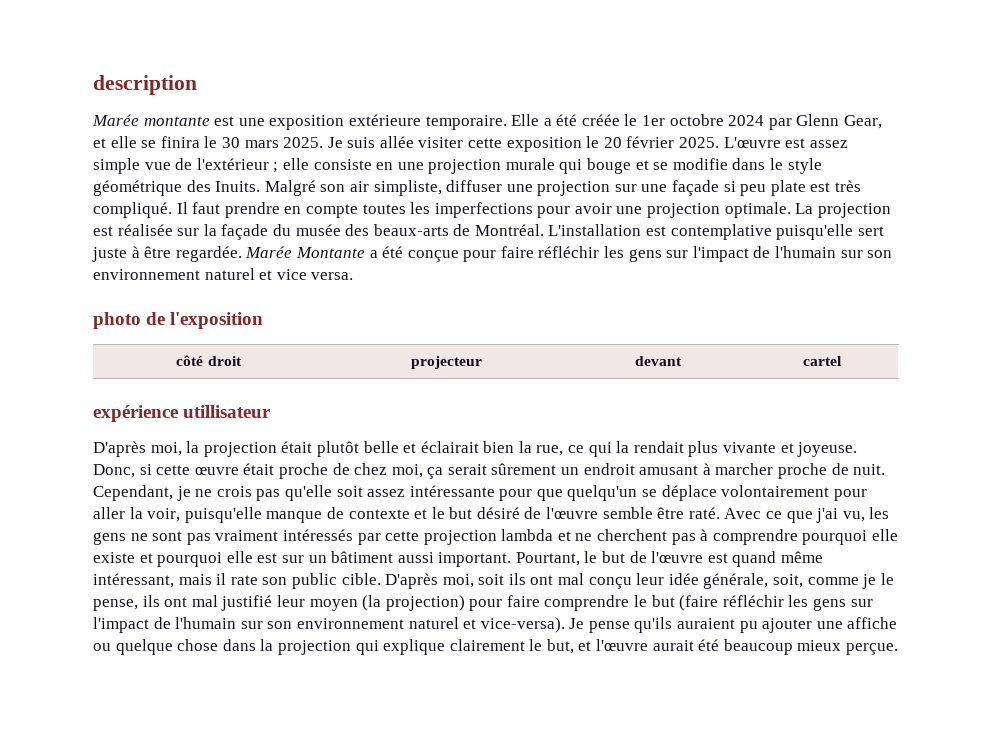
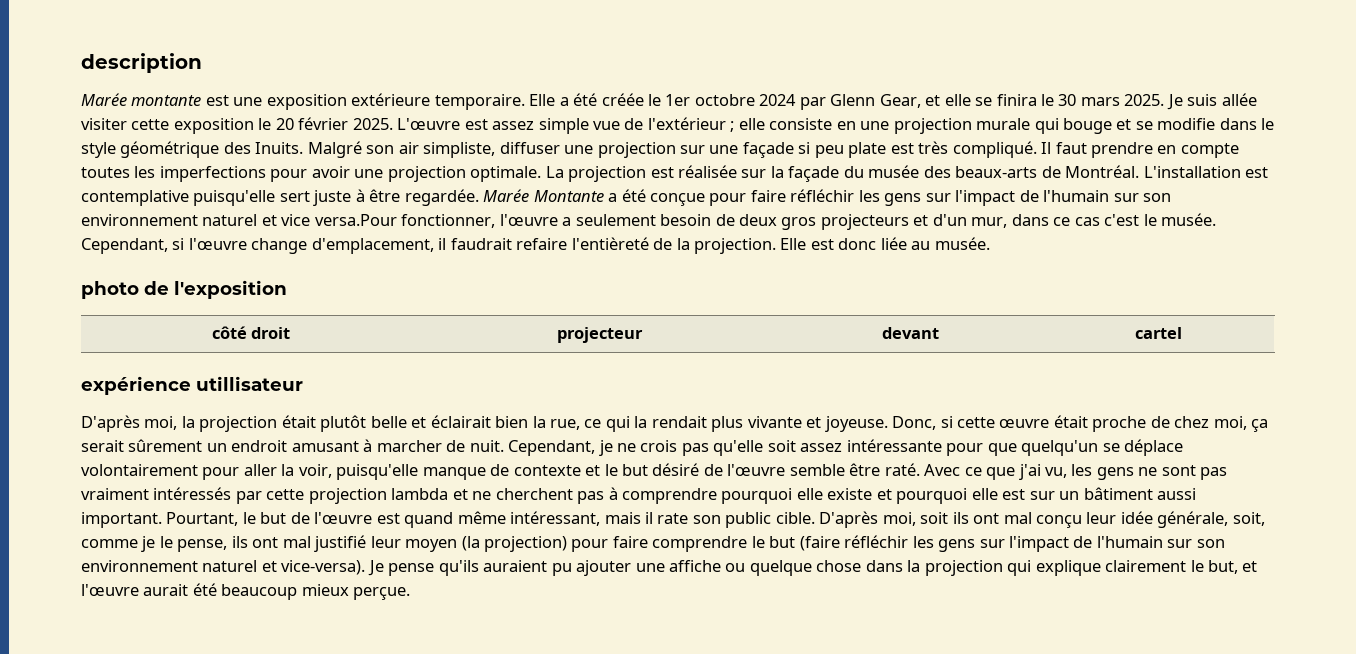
[311,272,354,280] versa. -> [314,213,1217,230] [81,237,990,254] versa.Pour fonctionner, l'œuvre a seulement besoin de deux gros projecteurs et d'un mur, dans ce cas c'est le musée. Cependant, si l'œuvre change d'emplacement, il faudrait refaire l'entièreté de la projection. Elle est donc liée au musée.
[778,463,828,479] proche -> (442, 446) none

